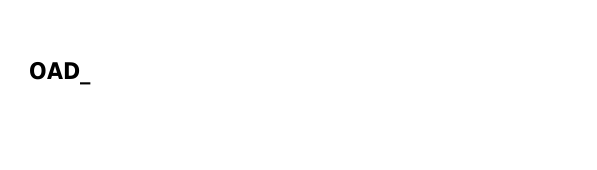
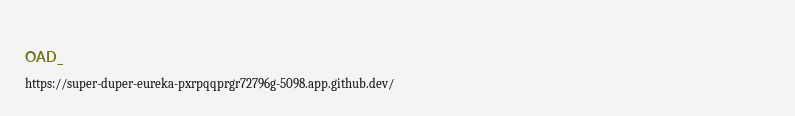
(91, 73) none -> [25,77,394,91] // https://super-duper-eureka-pxrpqqprgr72796g-5098.app.github.dev/

